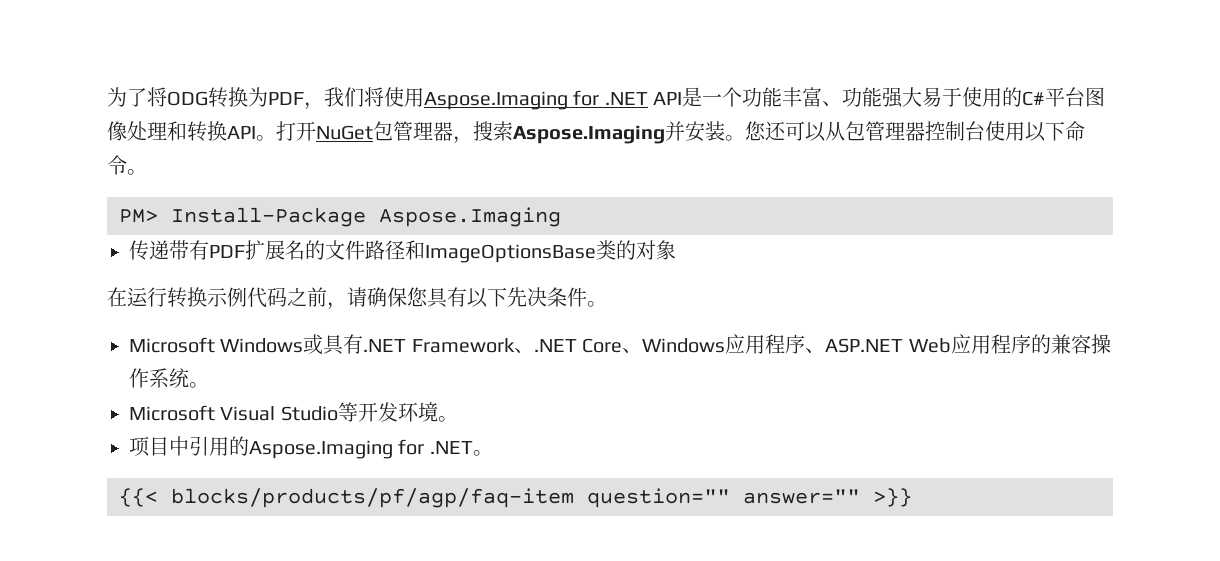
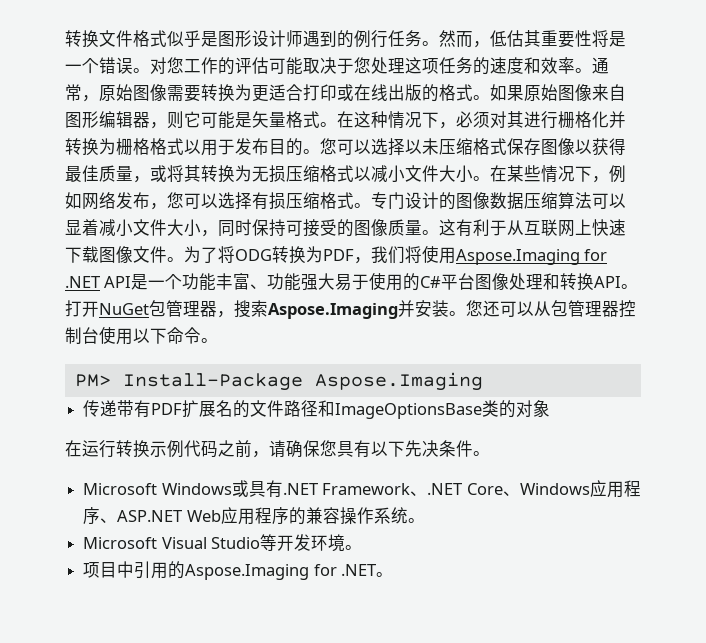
(107, 97) none -> [65,30,626,48] [65,57,609,75] [65,84,626,102] [65,111,626,129] [65,138,626,156] [65,165,626,183] [65,192,626,210] [65,219,626,237] [65,246,184,263] 转换文件格式似乎是图形设计师遇到的例行任务。然而，低估其重要性将是一个错误。对您工作的评估可能取决于您处理这项任务的速度和效率。通常，原始图像需要转换为更适合打印或在线出版的格式。如果原始图像来自图形编辑器，则它可能是矢量格式。在这种情况下，必须对其进行栅格化并转换为栅格格式以用于发布目的。您可以选择以未压缩格式保存图像以获得最佳质量，或将其转换为无损压缩格式以减小文件大小。在某些情况下，例如网络发布，您可以选择有损压缩格式。专门设计的图像数据压缩算法可以显着减小文件大小，同时保持可接受的图像质量。这有利于从互联网上快速下载图像文件。
[119,488,912,508] // {{< blocks/products/pf/agp/faq-item question="" answer="" >}} -> (394, 574) none

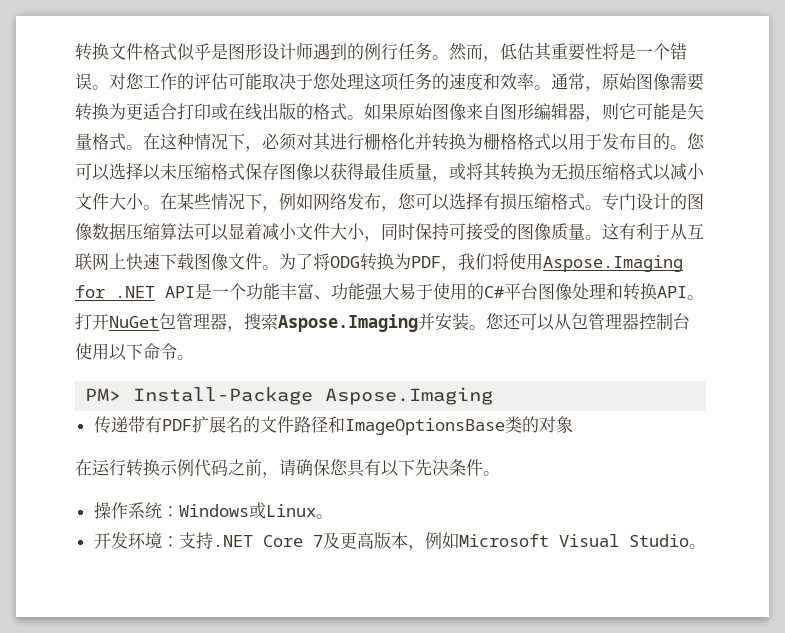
[83,480,641,498] [83,507,425,525] [83,534,363,552] [83,561,377,580] Microsoft Windows或具有.NET Framework、.NET Core、Windows应用程序、ASP.NET Web应用程序的兼容操作系统。 // Microsoft Visual Studio等开发环境。 // 项目中引用的Aspose.Imaging for .NET -> [93,502,333,519] [93,532,689,551] 操作系统：Windows或Linux。 // 开发环境：支持.NET Core 7及更高版本，例如Microsoft Visual Studio

